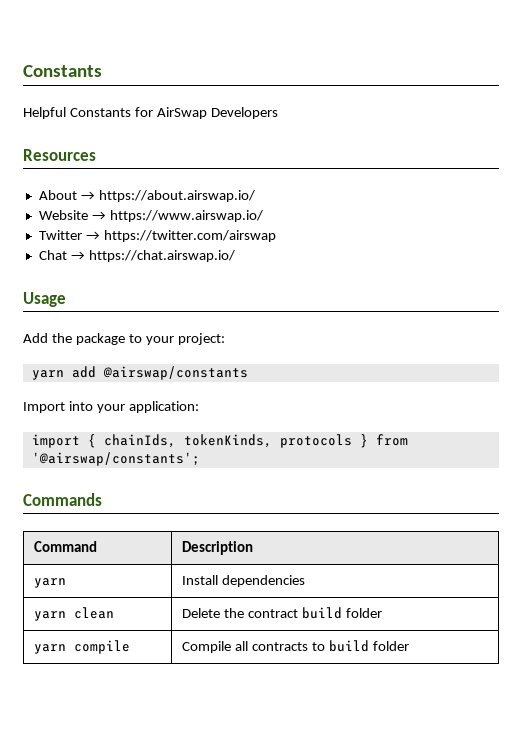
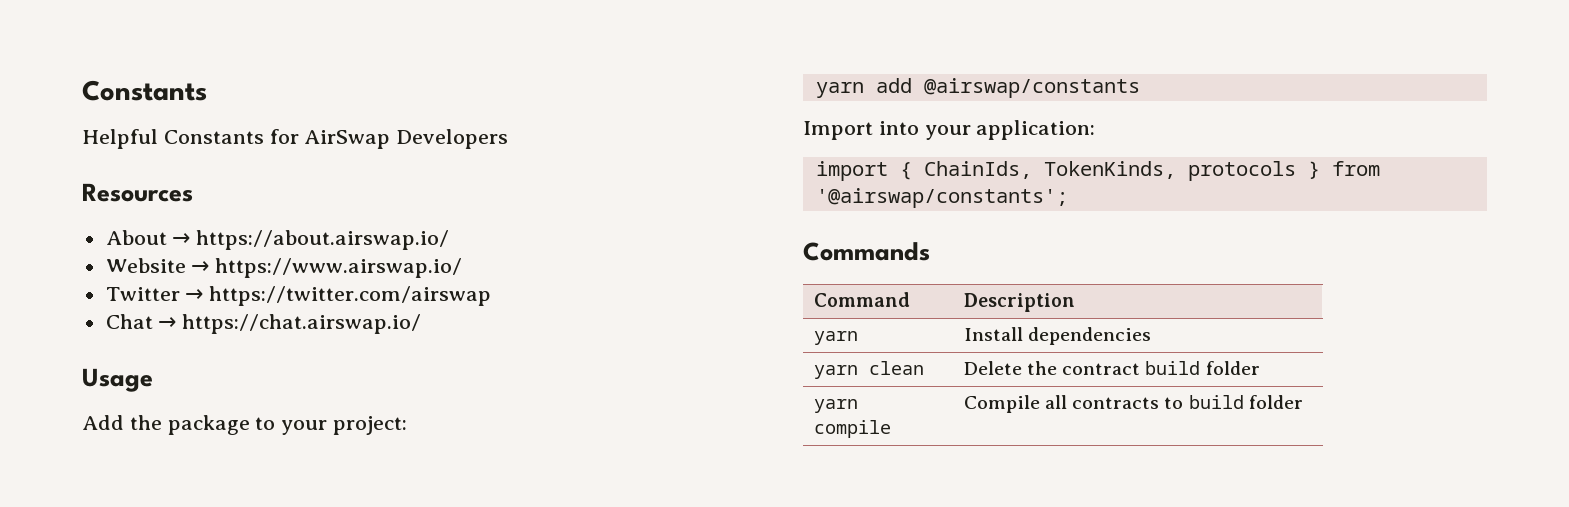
[103,434,272,448] chainIds, tokenKinds, -> [923,161,1176,179] ChainIds, TokenKinds,

